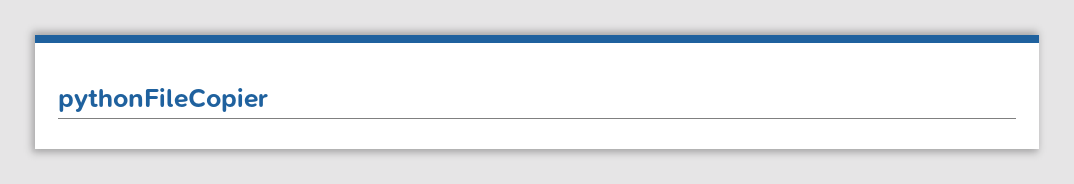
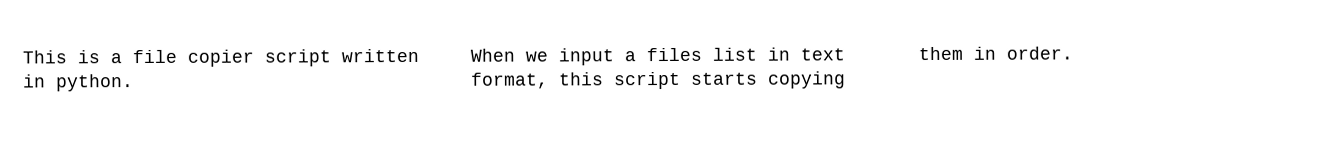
[58,88,268,112] pythonFileCopier -> [22,48,419,67] [22,74,134,92] [470,47,845,66] [470,71,846,90] [918,46,1073,61] This is a file copier script written in python. // When we input a files list in text format, this script starts copying them in order.

